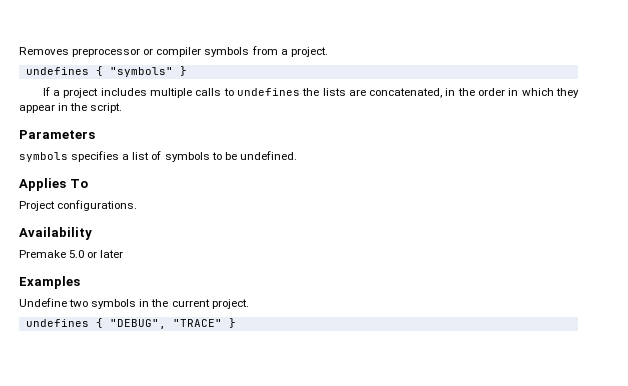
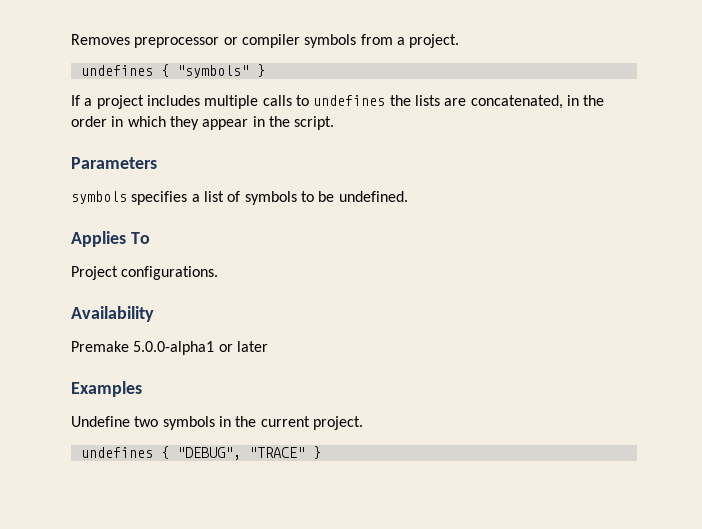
[69,250,85,258] 5.0 -> [133,341,215,355] 5.0.0-alpha1

